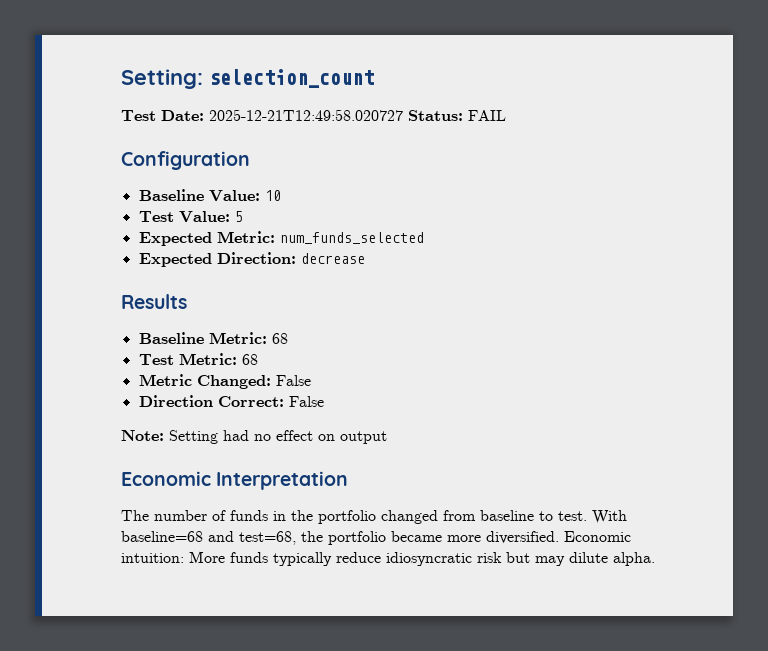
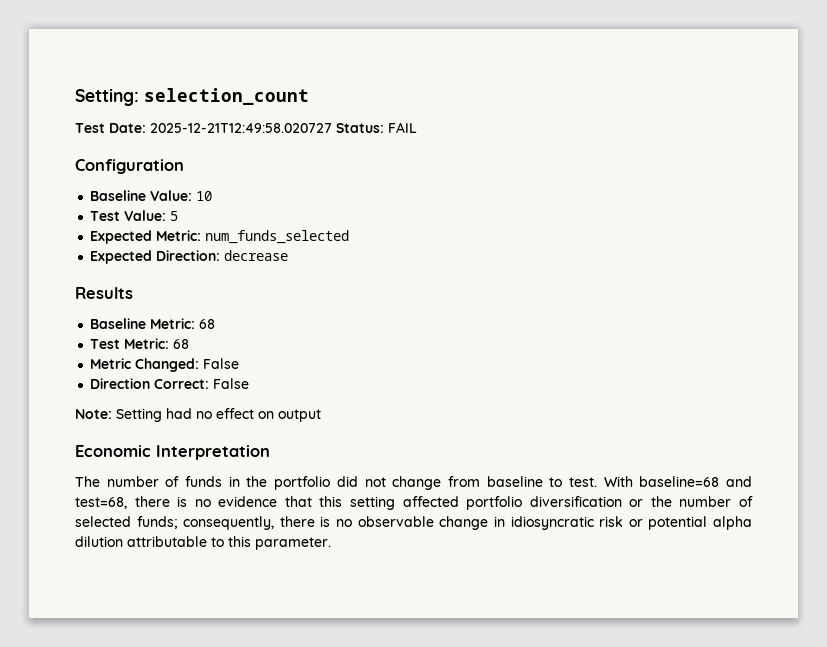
[381,510,438,524] changed -> [336,476,442,490] did not change
[301,531,631,545] [121,551,655,566] the portfolio became more diversified. Economic intuition: More funds typically reduce idiosyncratic risk but may dilute alpha. -> [134,496,753,510] [75,516,753,530] [75,536,331,550] there is no evidence that this setting affected portfolio diversification or the number of selected funds; consequently, there is no observable change in idiosyncratic risk or potential alpha dilution attributable to this parameter.

